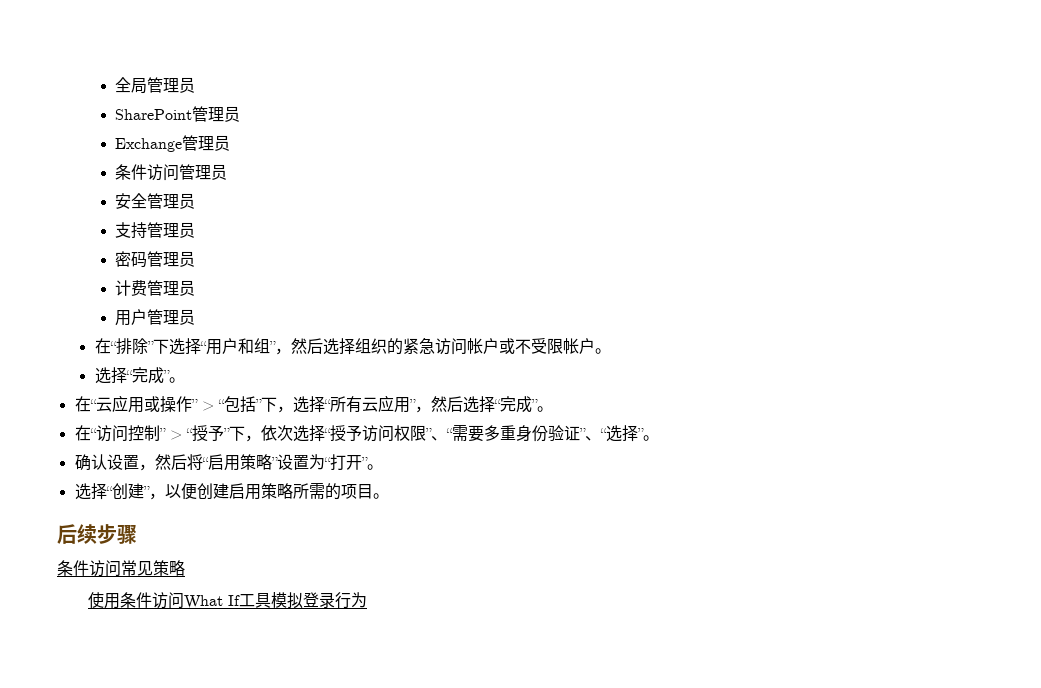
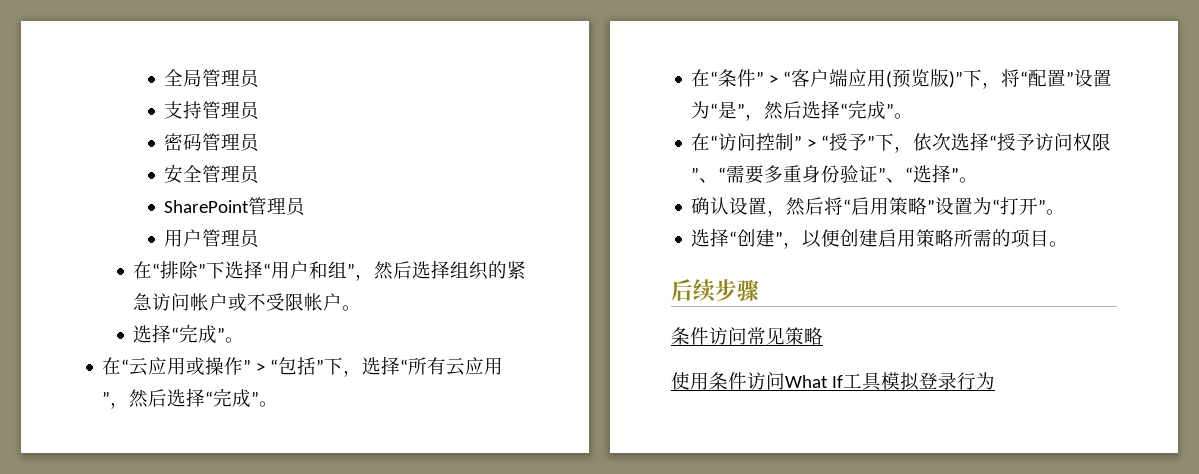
[114,106,240,122] [114,135,230,152] [114,164,227,181] [114,193,195,209] // SharePoint管理员 // Exchange管理员 // 条件访问管理员 // 安全管理员 -> (261, 78) none
[114,280,147,296] 计费 -> [164,164,261,184] [164,200,250,213] 安全管理员 // SharePoint
(553, 409) none -> [691,69,1113,89] [691,100,914,121] // 在“条件” > “客户端应用(预览版)”下，将“配置”设置为“是”，然后选择“完成”。

